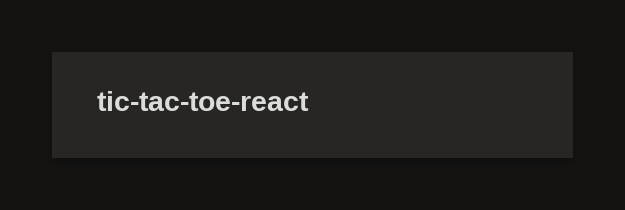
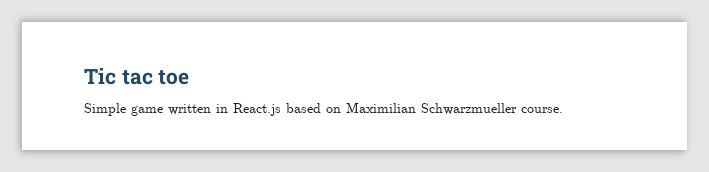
[97,91,309,111] tic-tac-toe-react -> [84,68,190,85] [84,102,563,116] Tic tac toe // Simple game written in React.js based on Maximilian Schwarzmueller course.

